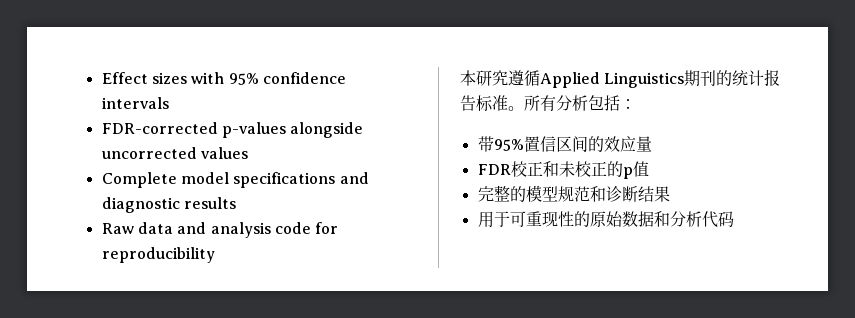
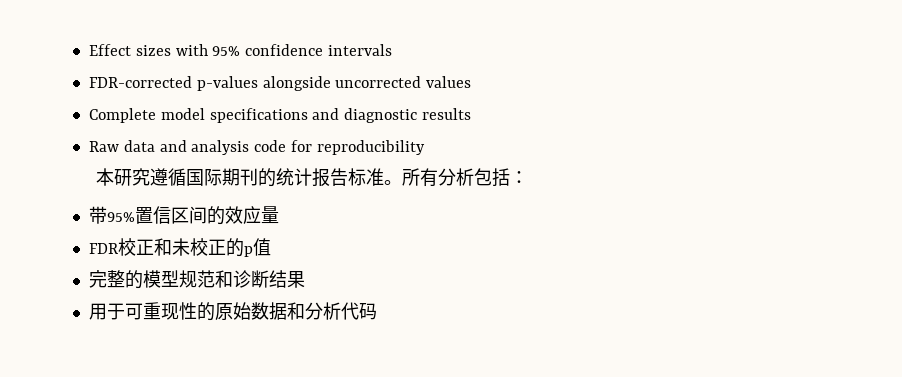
[540,72,685,88] Applied Linguistics -> [185,168,222,186] 国际

